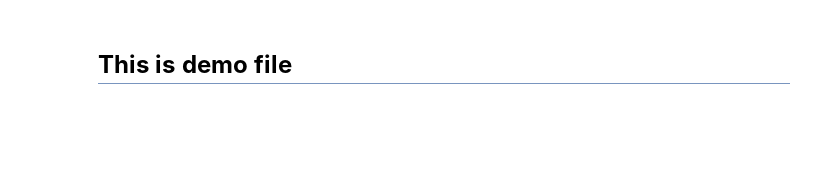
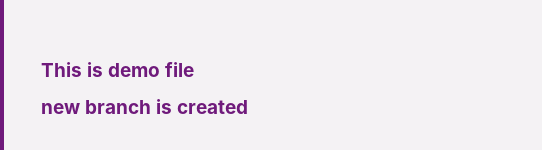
(293, 63) none -> [41,99,249,114] // new branch is created

